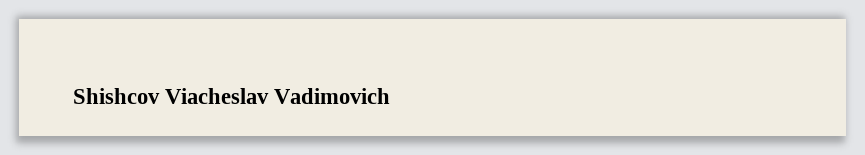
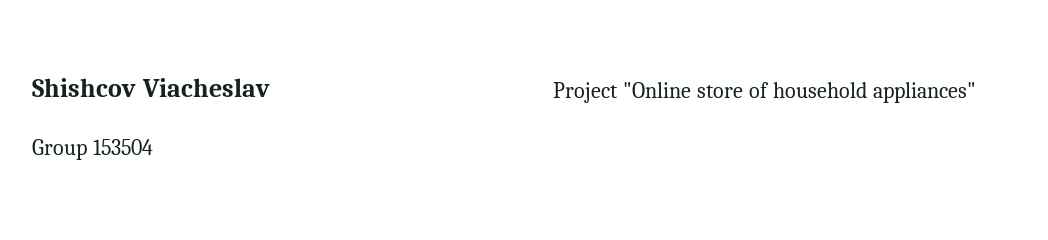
[274,88,391,104] Vadimovich -> [32,139,153,160] [553,82,976,103] // Group 153504 // Project "Online store of household appliances"

